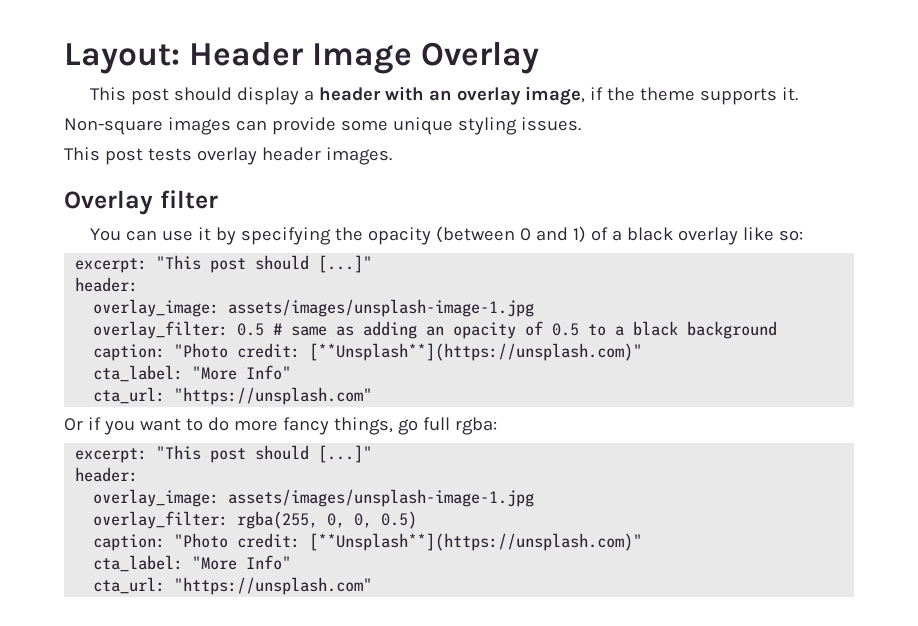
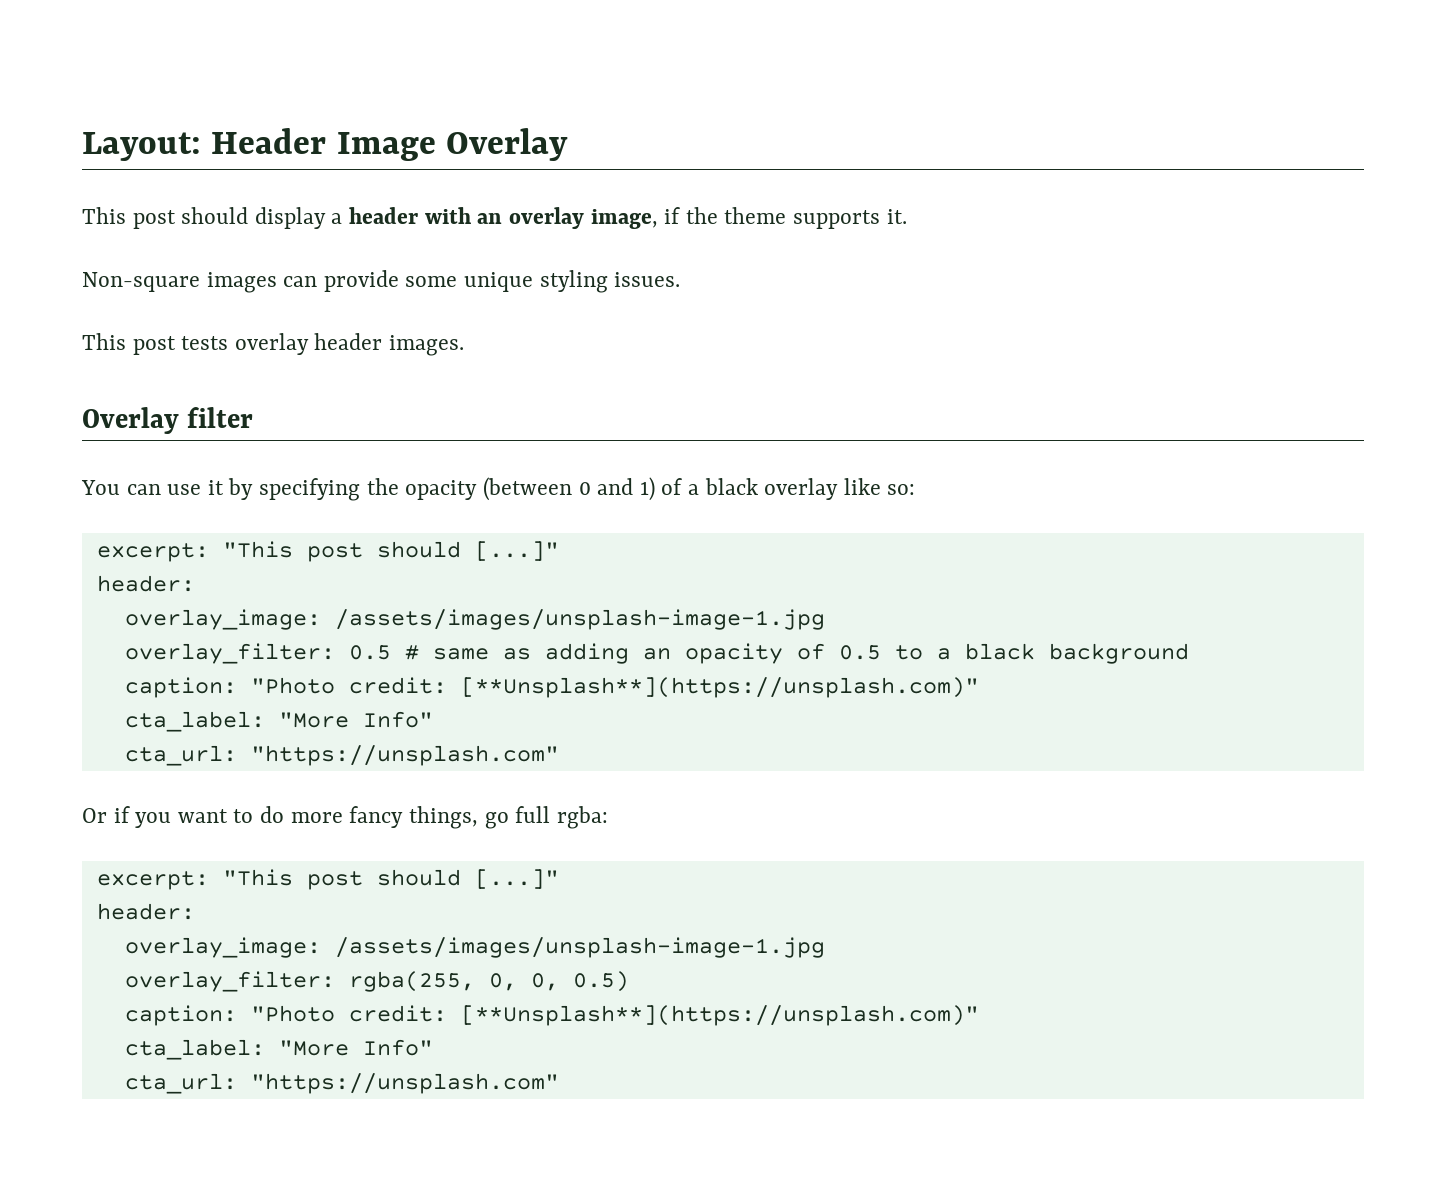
[228,299,535,317] assets/images/unsplash-image-1.jpg -> [334,609,825,630] /assets/images/unsplash-image-1.jpg
[228,489,535,507] assets/images/unsplash-image-1.jpg -> [334,937,825,958] /assets/images/unsplash-image-1.jpg

